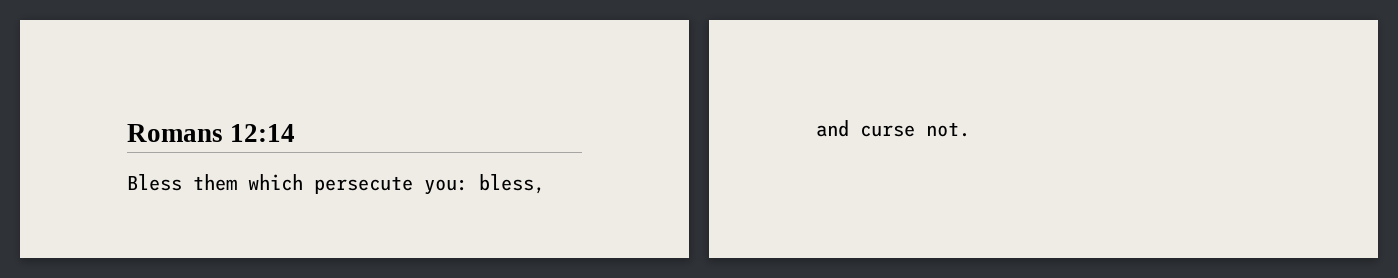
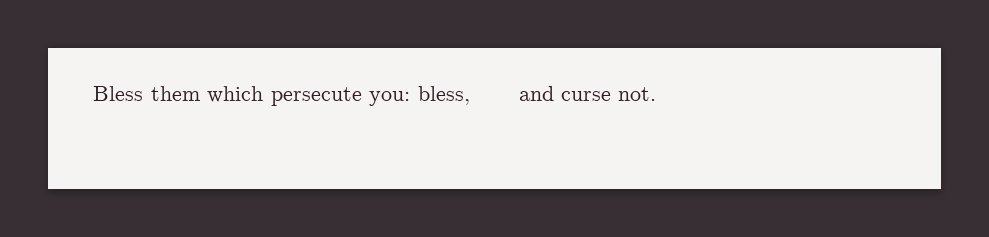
[127,124,296,142] Romans 12:14 // -> (93, 93) none

